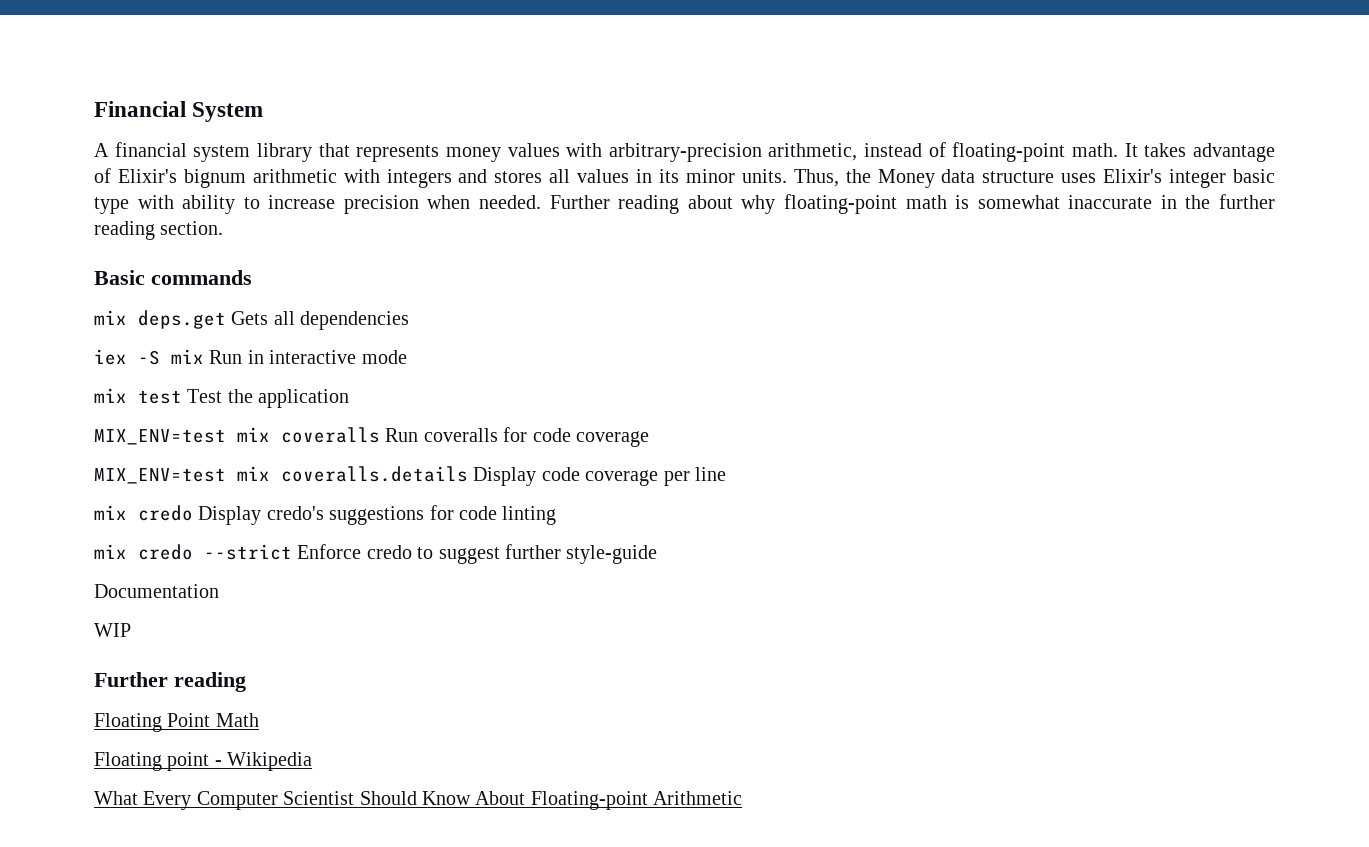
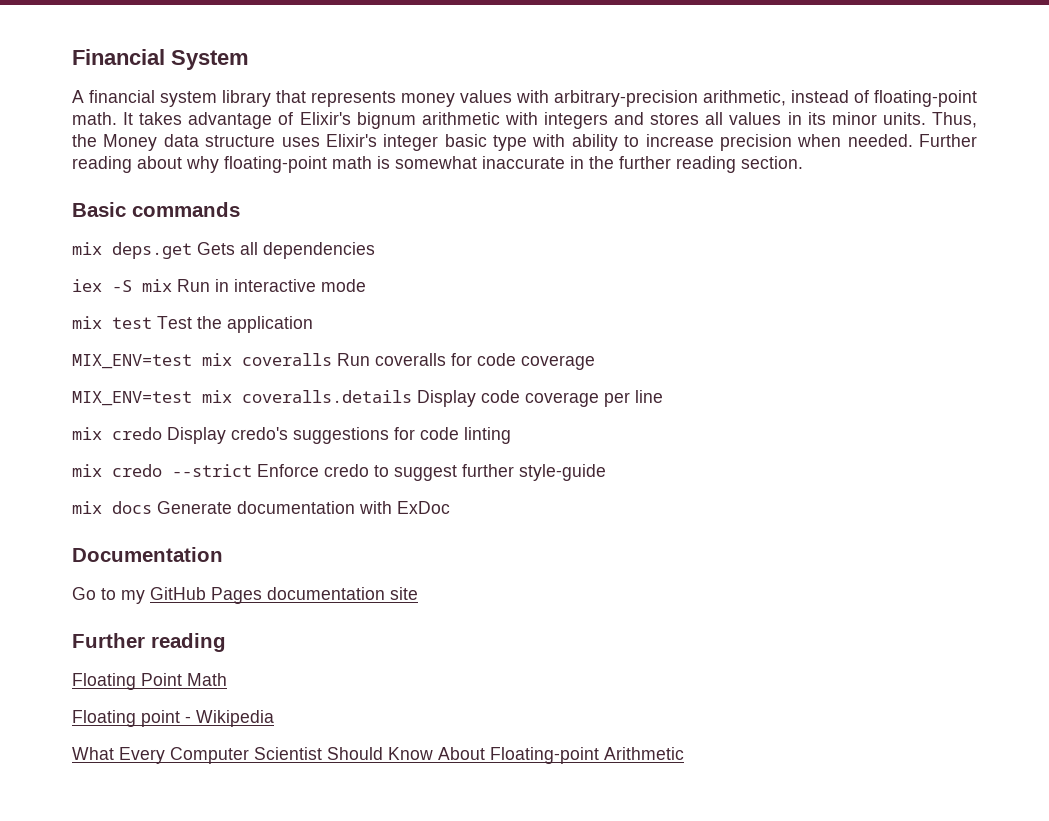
[94,584,219,598] [94,623,131,637] Documentation // WIP -> [72,501,450,514] [72,547,223,562] [72,587,418,604] mix docs Generate documentation with ExDoc // Documentation // Go to my GitHub Pages documentation site

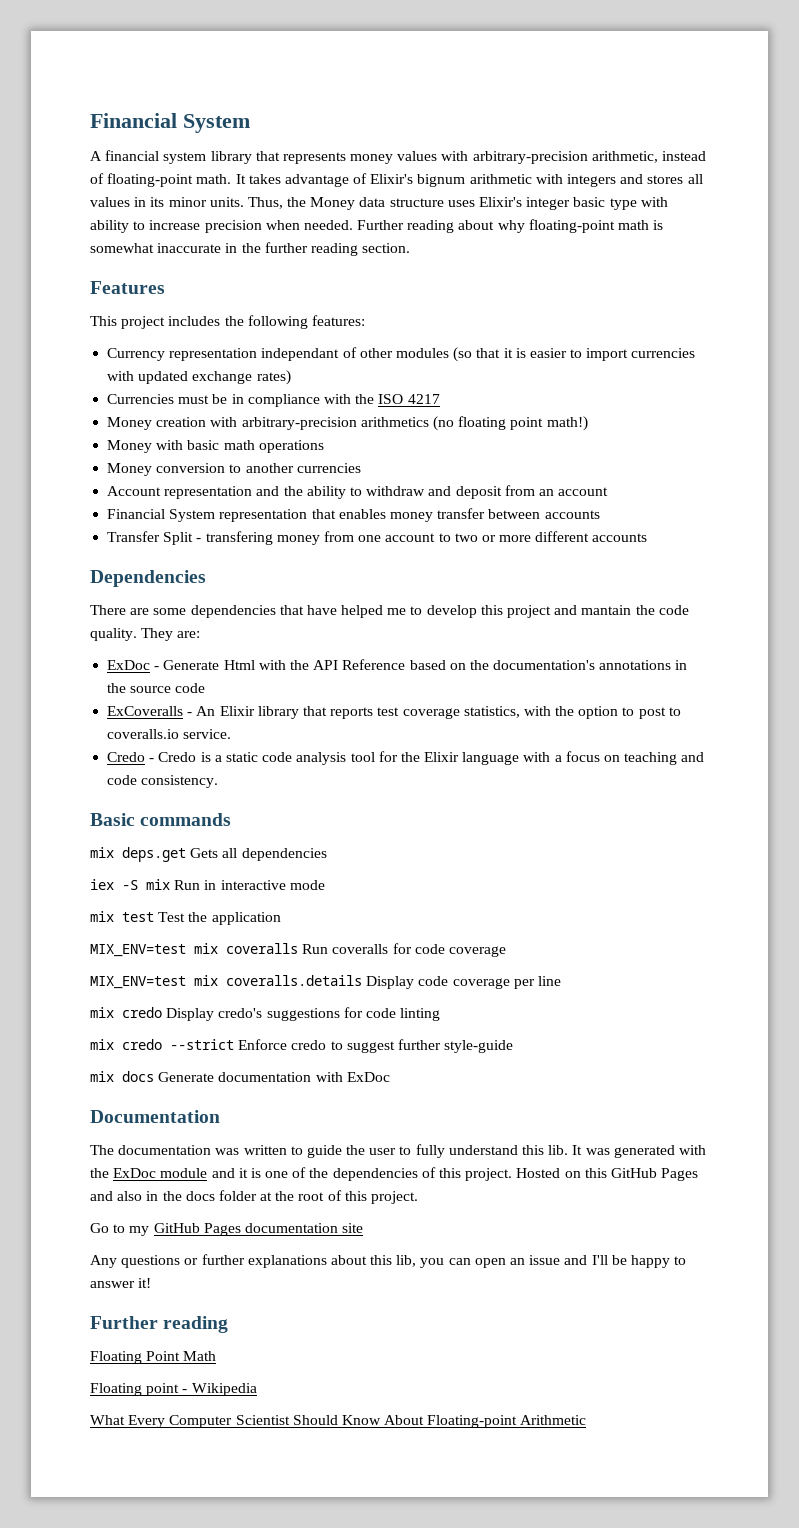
(803, 162) none -> [90,281,165,294] [90,315,365,329] [107,347,696,362] [107,370,291,385] [107,394,440,407] [107,416,588,431] [107,440,324,453] [107,463,361,476] [107,485,609,499] [107,508,600,522] [107,531,648,545] [90,570,206,587] [90,605,689,618] [90,628,201,641] [107,659,688,670] [107,683,206,693] [107,706,681,719] [107,729,232,739] [107,751,705,765] [107,775,219,788] // Features // This project includes the following features: // Currency representation independant of other modules (so that it is easier to import currencies with updated exchange rates) // Currencies must be in compliance with the ISO 4217 // Money creation with arbitrary-precision arithmetics (no floating point math!) // Money with basic math operations // Money conversion to another currencies // Account representation and the ability to withdraw and deposit from an account // Financial System representation that enables money transfer between accounts // Transfer Split - transfering money from one account to two or more different accounts // Dependencies // There are some dependencies that have helped me to develop this project and mantain the code quality. They are: // ExDoc - Generate Html with the API Reference based on the documentation's annotations in the source code // ExCoveralls - An Elixir library that reports test coverage statistics, with the option to post to coveralls.io service. // Credo - Credo is a static code analysis tool for the Elixir language with a focus on teaching and code consistency.
(223, 554) none -> [90,1144,706,1158] [90,1167,699,1181] [90,1190,419,1204] // The documentation was written to guide the user to fully understand this lib. It was generated with the ExDoc module and it is one of the dependencies of this project. Hosted on this GitHub Pages and also in the docs folder at the root of this project.
(418, 593) none -> [90,1254,687,1268] [90,1278,152,1288] // Any questions or further explanations about this lib, you can open an issue and I'll be happy to answer it!

